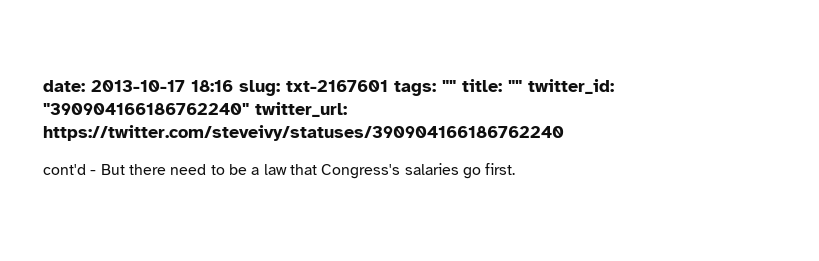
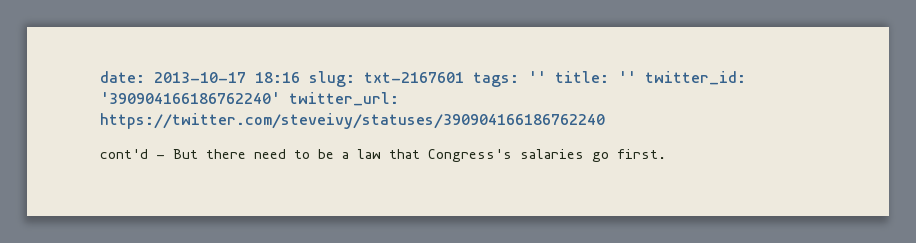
[442,79,614,94] [43,103,249,115] "" title: "" twitter_id: "390904166186762240" -> [528,71,746,85] [100,92,280,104] '' title: '' twitter_id: '390904166186762240'

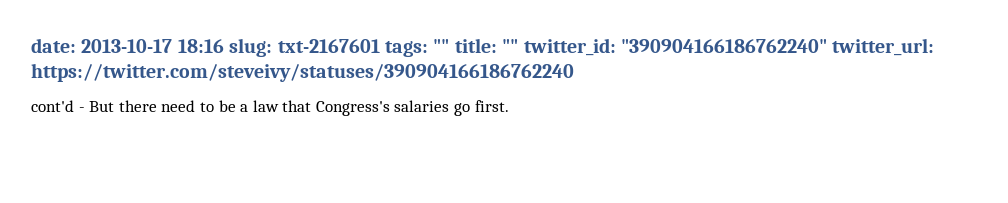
[528,71,746,85] [100,92,280,104] '' title: '' twitter_id: '390904166186762240' -> [433,38,827,56] "" title: "" twitter_id: "390904166186762240"

